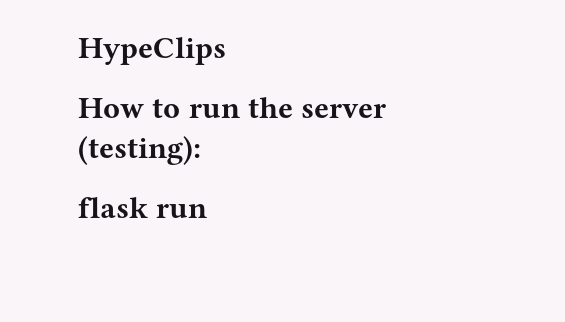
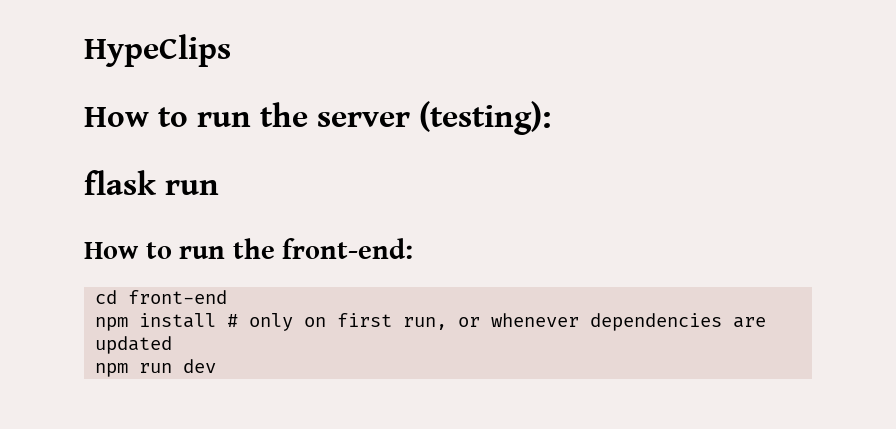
(208, 211) none -> [84,238,414,259] [95,290,228,304] [95,313,767,331] [95,336,173,354] [95,359,217,377] // How to run the front-end: // cd front-end // npm install # only on first run, or whenever dependencies are updated // npm run dev

